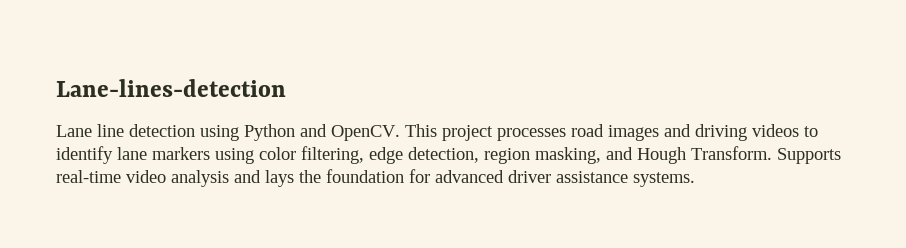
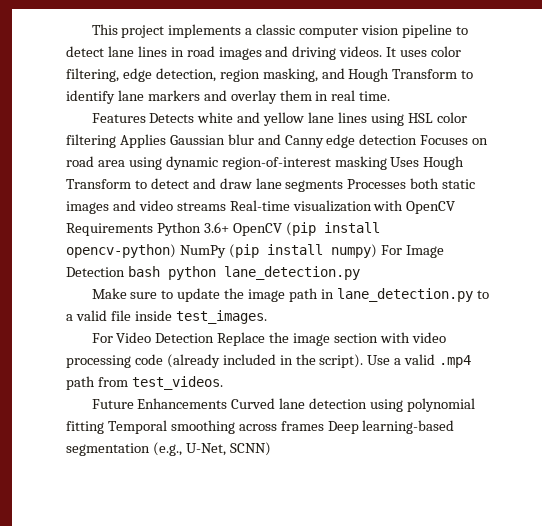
[56,79,286,97] [56,124,818,141] [56,146,254,164] Lane-lines-detection // Lane line detection using Python and OpenCV. This project processes road images and driving videos to identify lane markers using -> [91,24,468,38] [66,46,428,60] This project implements a classic computer vision pipeline to detect lane lines in road images and driving videos. It uses
[691,146,841,164] [56,169,695,187] Transform. Supports real-time video analysis and lays the foundation for advanced driver assistance systems. -> [392,69,474,79] [66,90,391,104] [91,112,467,126] [66,134,489,148] [66,156,465,170] [66,178,476,192] [66,200,456,214] [66,222,380,236] [66,244,444,258] [66,266,360,280] [91,288,489,302] [66,310,267,324] [91,332,446,346] [66,354,472,368] [66,376,223,390] [91,398,476,412] [66,420,455,434] [66,442,271,456] Transform to identify lane markers and overlay them in real time. // Features Detects white and yellow lane lines using HSL color filtering Applies Gaussian blur and Canny edge detection Focuses on road area using dynamic region-of-interest masking Uses Hough Transform to detect and draw lane segments Processes both static images and video streams Real-time visualization with OpenCV Requirements Python 3.6+ OpenCV (pip install opencv-python) NumPy (pip install numpy) For Image Detection bash python lane_detection.py // Make sure to update the image path in lane_detection.py to a valid file inside test_images. // For Video Detection Replace the image section with video processing code (already included in the script). Use a valid .mp4 path from test_videos. // Future Enhancements Curved lane detection using polynomial fitting Temporal smoothing across frames Deep learning-based segmentation (e.g., U-Net, SCNN)

